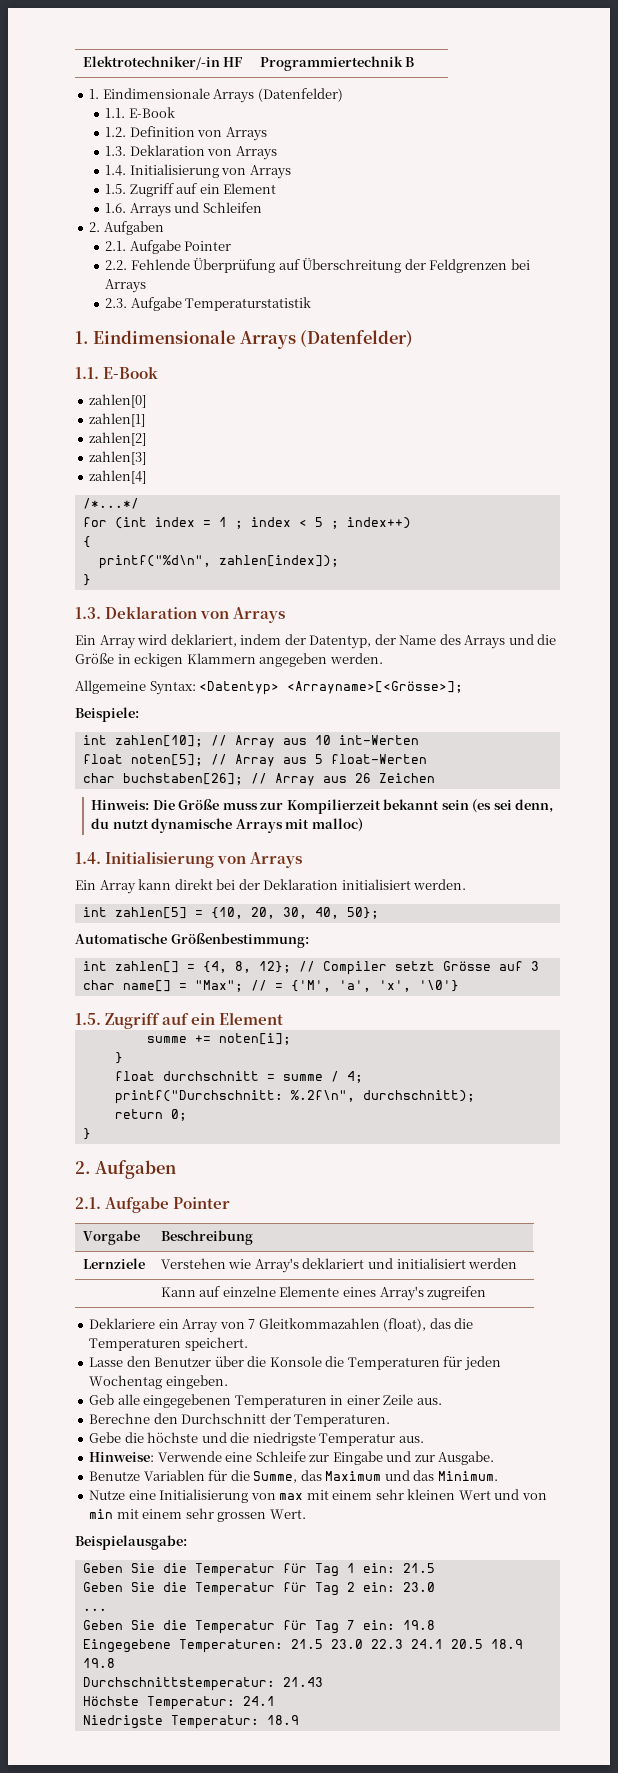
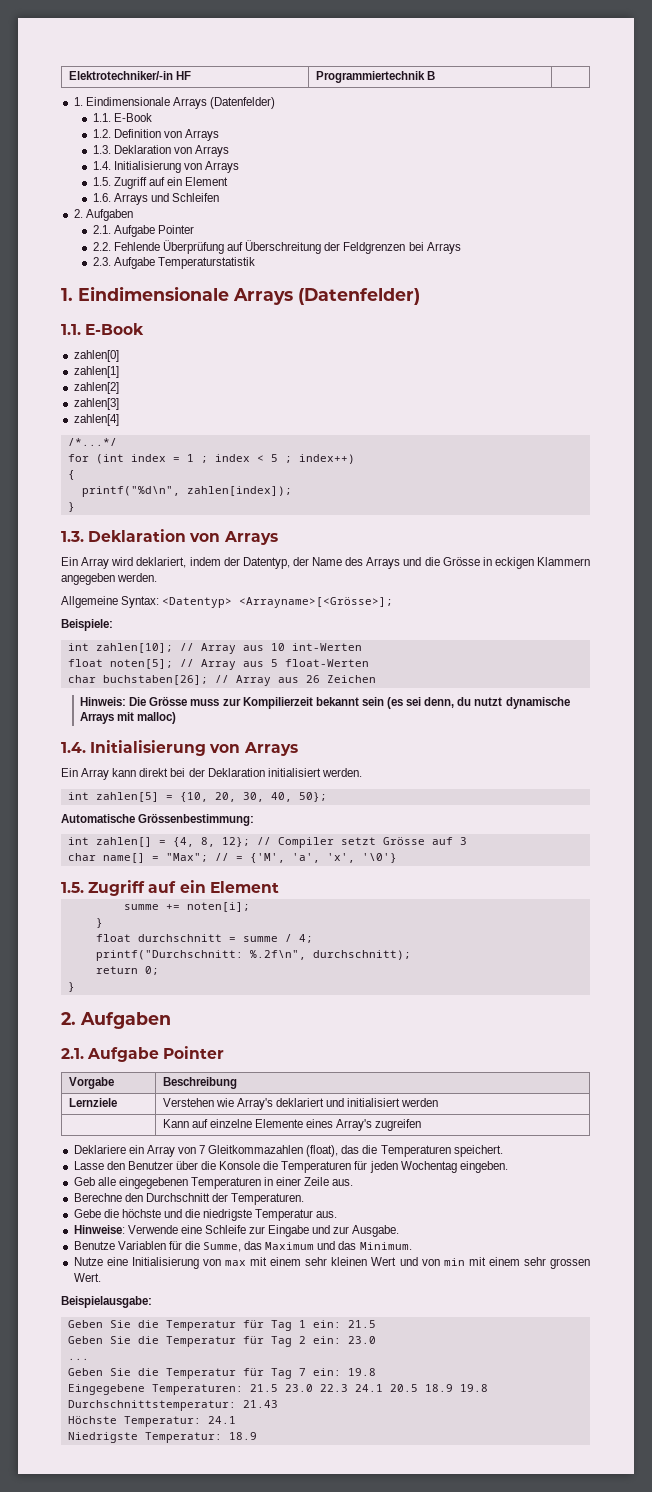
[75,653,114,664] Größe -> [442,557,480,566] Grösse
[178,799,220,810] Größe -> [149,696,188,706] Grösse
[170,933,309,948] Größenbestimmung: -> [138,813,255,826] Grössenbestimmung:

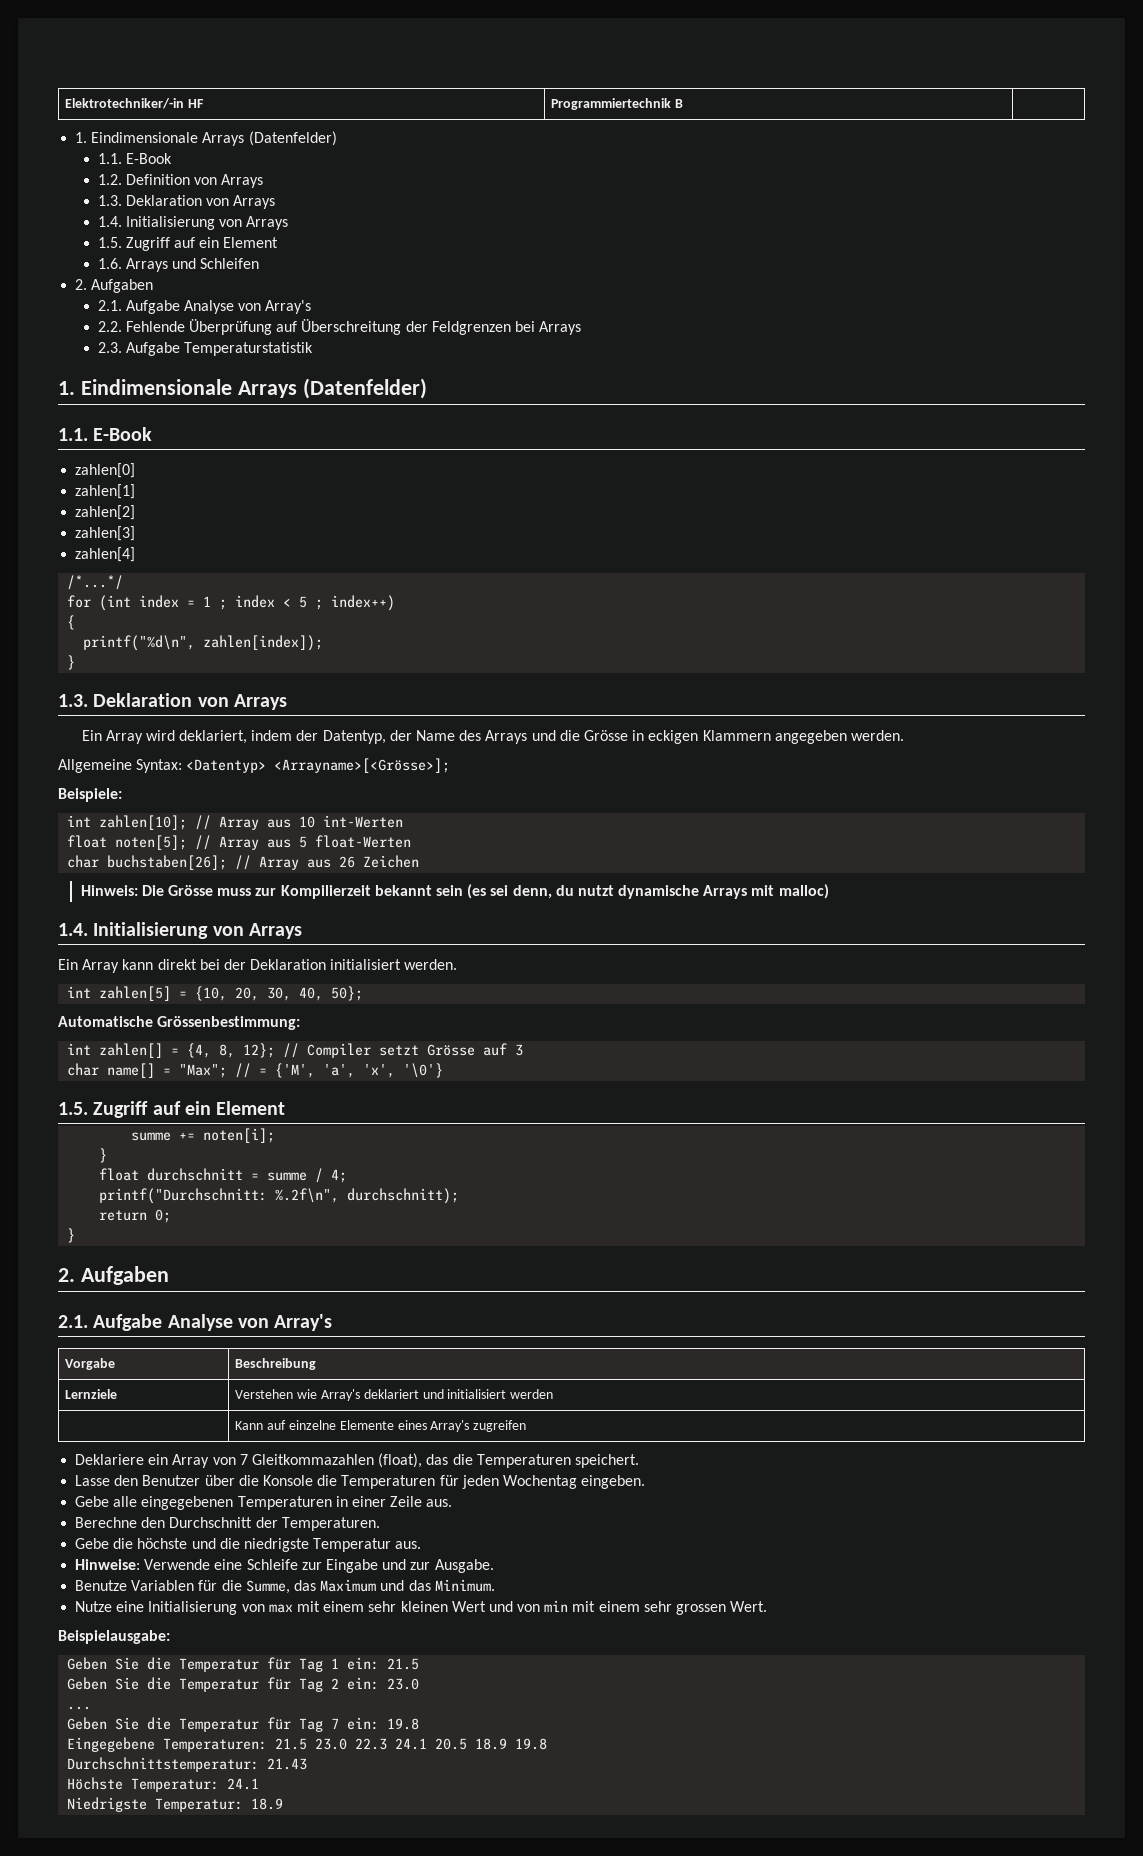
[157,225,194,234] Pointer -> [184,300,312,314] Analyse von Array's
[163,1046,225,1059] Pointer -> [167,1314,333,1331] Analyse von Array's
[73,1177,95,1186] Geb -> [75,1496,110,1507] Gebe

